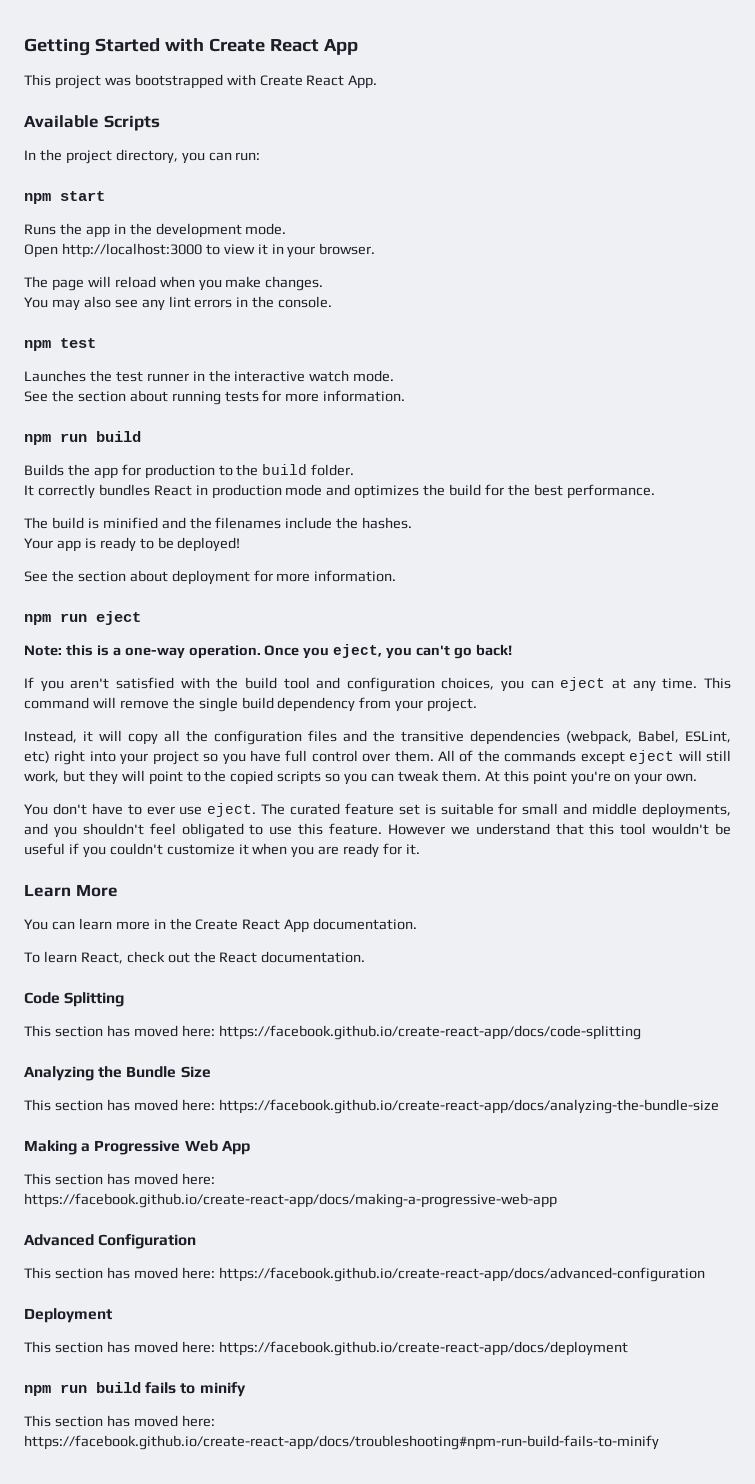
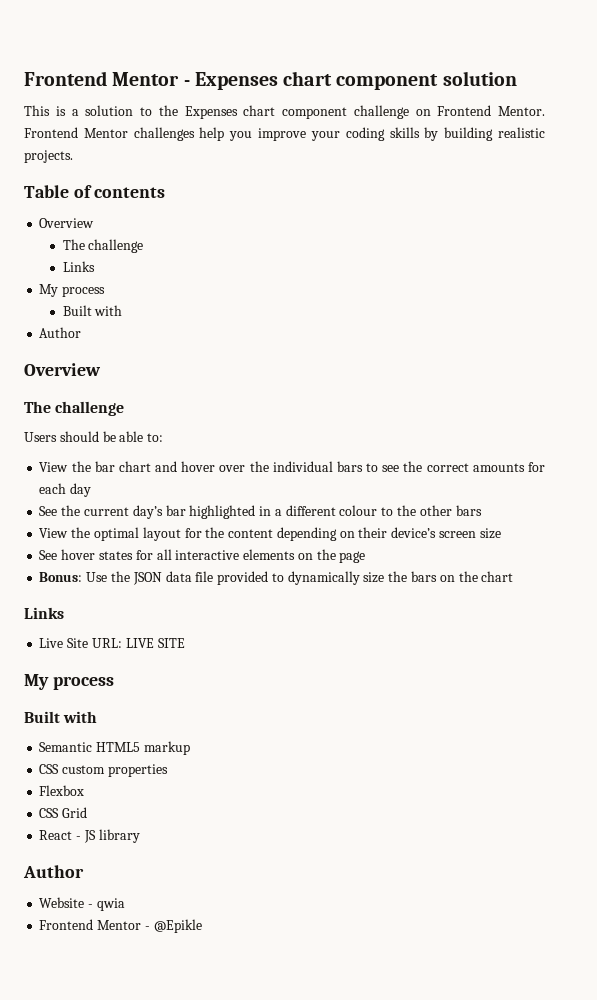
[24,38,358,56] [24,74,378,89] [24,115,160,131] [24,149,261,164] [24,191,105,204] [24,223,287,238] [24,243,376,258] [24,276,324,291] [24,296,333,311] [24,338,96,351] [24,370,395,382] [24,390,406,405] [24,431,141,445] [24,464,355,479] [24,484,655,499] [24,517,413,529] [24,537,241,552] [24,570,397,585] [24,611,141,625] [24,644,512,659] [24,677,731,692] [24,697,478,712] [24,730,731,745] [24,750,732,765] [24,770,698,785] [24,803,731,818] [24,823,731,838] [24,843,421,858] [24,884,118,897] [24,918,418,933] [24,951,366,964] [24,992,125,1007] [24,1025,641,1040] [24,1066,211,1081] [24,1099,719,1114] [24,1140,250,1155] [24,1173,215,1185] [24,1193,557,1208] [24,1234,197,1249] [24,1267,705,1282] [24,1308,112,1323] [24,1341,628,1356] [24,1382,246,1397] [24,1415,215,1427] [24,1435,659,1450] Getting Started with Create React App // This project was bootstrapped with Create React App. // Available Scripts // In the project directory, you can run: // npm start // Runs the app in the development mode. // Open http://localhost:3000 to view it in your browser. // The page will reload when you make changes. // You may also see any lint errors in the console. // npm test // Launches the test runner in the interactive watch mode. // See the section about running tests for more information. // npm run build // Builds the app for production to the build folder. // It correctly bundles React in production mode and optimizes the build for the best performance. // The build is minified and the filenames include the hashes. // Your app is ready to be deployed! // See the section about deployment for more information. // npm run eject // Note: this is a one-way operation. Once you eject, you can't go back! // If you aren't satisfied with the build tool and configuration choices, you can eject at any time. This command will remove the single build dependency from your project. // Instead, it will copy all the configuration files and the transitive dependencies (webpack, Babel, ESLint, etc) right into your project so you have full control over them. All of the commands except eject will still work, but they will point to the copied scripts so you can tweak them. At this point you're on your own. // You don't have to ever use eject. The curated feature set is suitable for small and middle deployments, and you shouldn't feel obligated to use this feature. However we understand that this tool wouldn't be useful if you couldn't customize it when you are ready for it. // Learn More // You can learn more in the Create React App documentation. // To learn React, check out the React documentation. // Code Splitting // This section has moved here: https://facebook.github.io/create-react-app/docs/code-splitting // Analyzing the Bundle Size // This section has moved here: https://facebook.github.io/create-react-app/docs/analyzing-the-bundle-size // Making a Progressive Web App // This section has moved here: https://facebook.github.io/create-react-app/docs/making-a-progressive-web-app // Advanced Configuration // This section has moved here: https://facebook.github.io/create-react-app/docs/advanced-configuration // Deployment // This section has moved here: https://facebook.github.io/create-react-app/docs/deployment // npm run build fails to minify // This section has moved here: https://facebook.github.io/create-react-app/docs/troubleshooting#npm-run-build-fails-to-minify -> [24,71,517,90] [24,105,545,119] [24,127,545,141] [24,150,73,163] [24,185,166,198] [39,218,95,228] [62,239,144,253] [62,261,95,272] [39,284,106,297] [62,305,123,316] [39,327,82,338] [24,363,101,376] [24,401,125,416] [24,431,164,442] [39,461,546,472] [39,483,92,497] [39,505,482,519] [39,527,501,541] [39,549,366,563] [39,571,514,585] [24,607,64,619] [39,638,185,648] [24,674,114,690] [24,711,98,723] [39,741,190,755] [39,764,168,777] [39,785,85,796] [39,807,88,818] [39,829,140,843] [23,865,84,878] [39,897,125,911] [39,919,202,933] Frontend Mentor - Expenses chart component solution // This is a solution to the Expenses chart component challenge on Frontend Mentor. Frontend Mentor challenges help you improve your coding skills by building realistic projects. // Table of contents // Overview // The challenge // Links // My process // Built with // Author // Overview // The challenge // Users should be able to: // View the bar chart and hover over the individual bars to see the correct amounts for each day // See the current day’s bar highlighted in a different colour to the other bars // View the optimal layout for the content depending on their device’s screen size // See hover states for all interactive elements on the page // Bonus: Use the JSON data file provided to dynamically size the bars on the chart // Links // Live Site URL: LIVE SITE // My process // Built with // Semantic HTML5 markup // CSS custom properties // Flexbox // CSS Grid // React - JS library // Author // Website - qwia // Frontend Mentor - @Epikle

